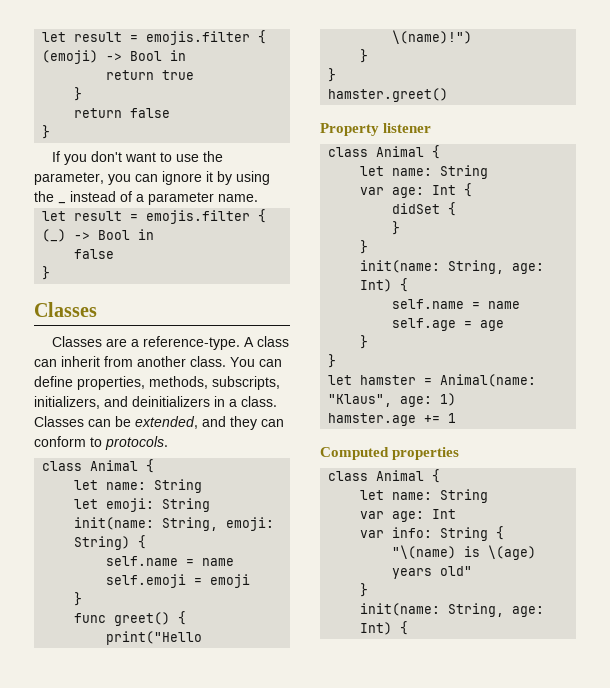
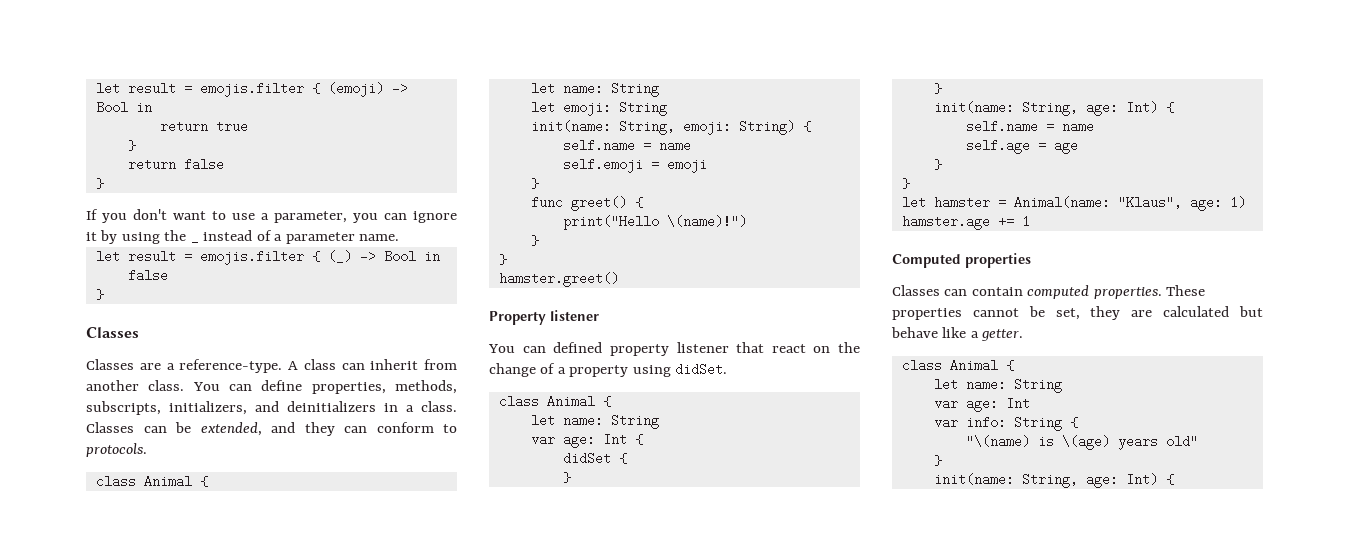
[203,151,224,162] the -> [261,213,269,220] a
(432, 128) none -> [488,342,860,356] [489,363,728,377] // You can defined property listener that react on the change of a property using didSet.
(460, 453) none -> [892,285,1206,299] [892,306,1263,320] [891,327,1024,341] // Classes can contain computed properties. These properties cannot be set, they are calculated but behave like a getter.

